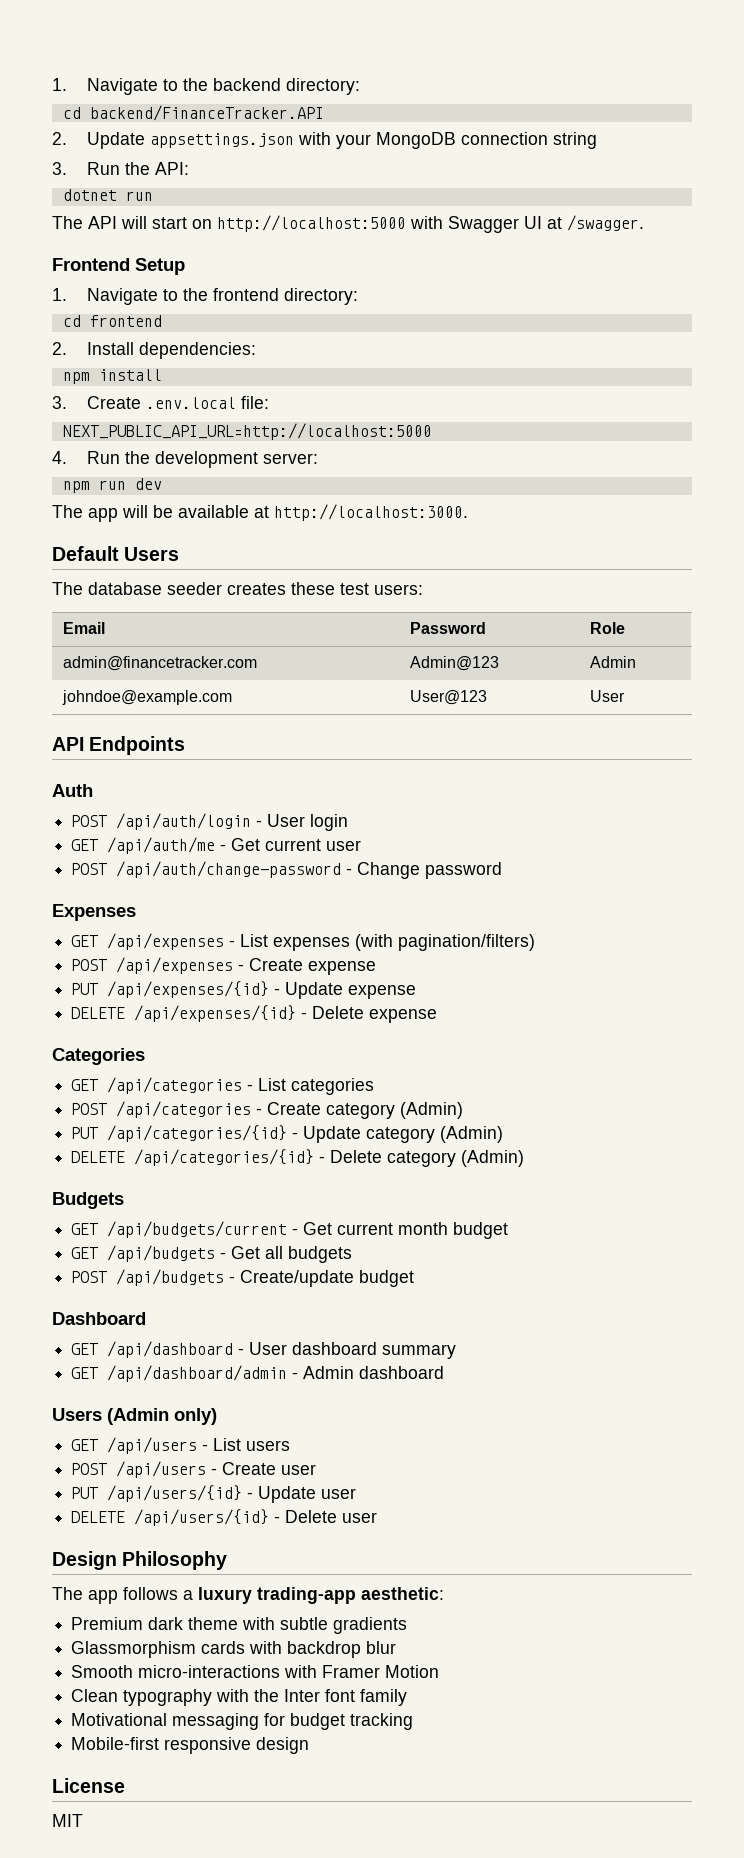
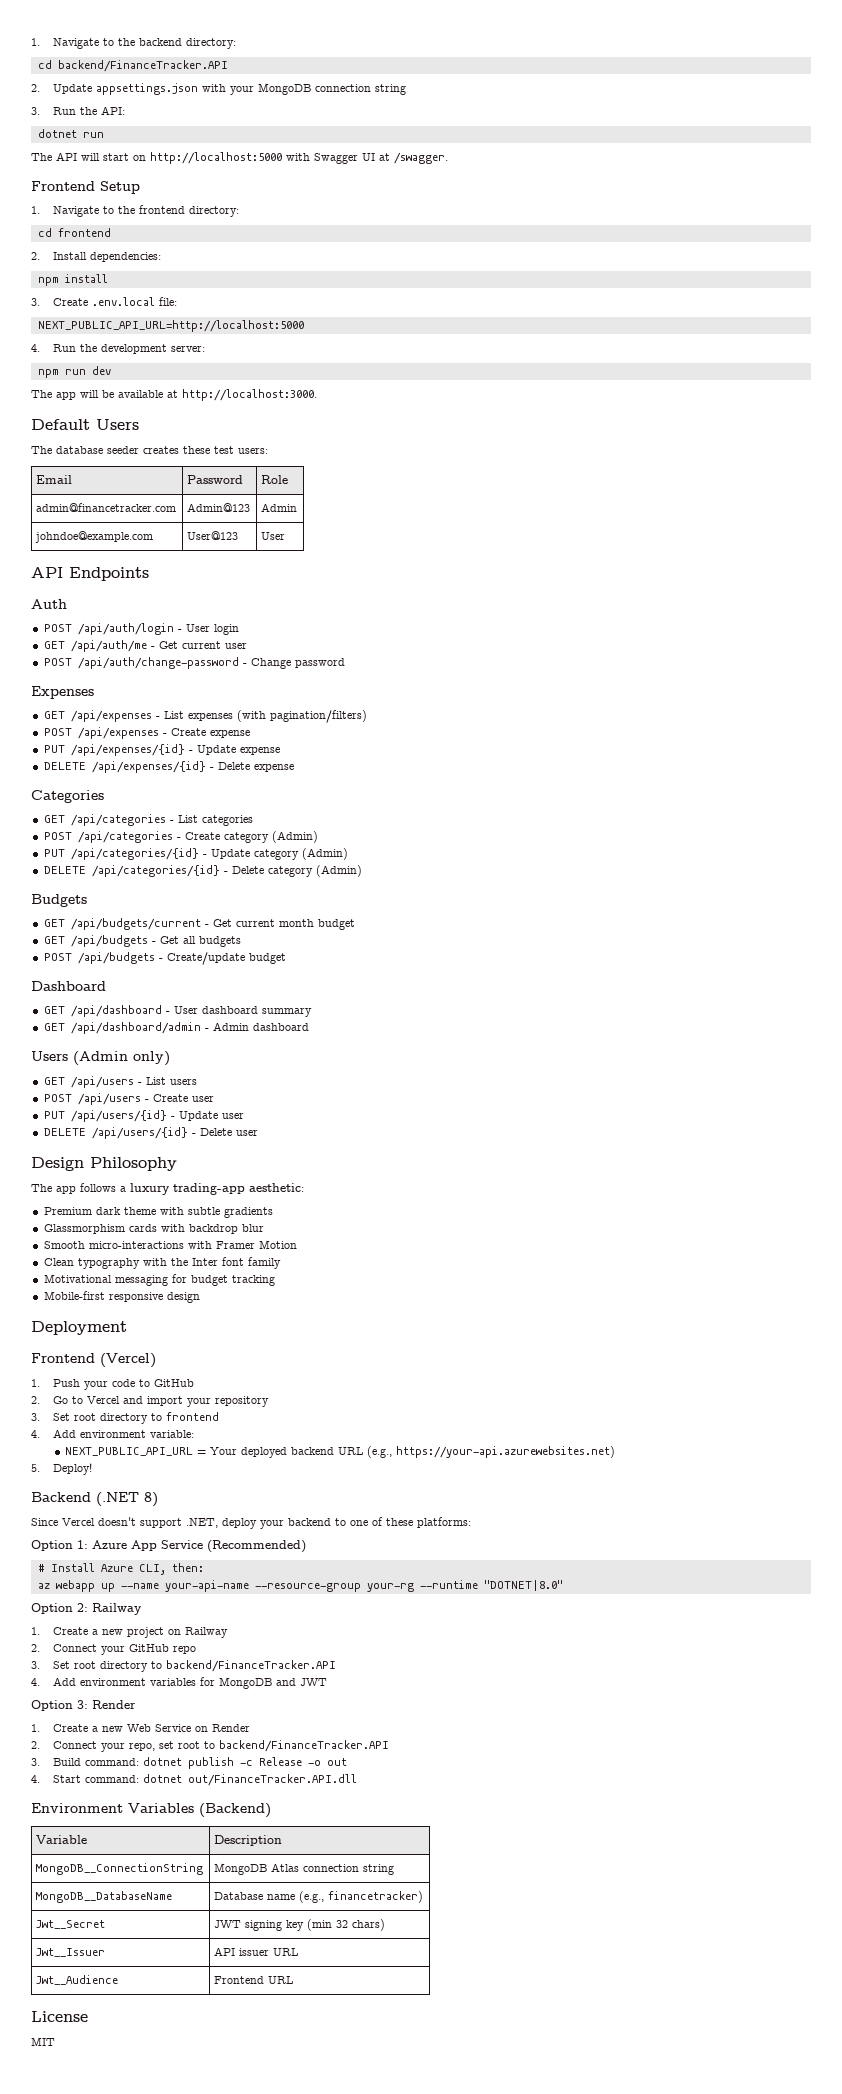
(310, 1745) none -> [31,1321,127,1335] [31,1353,156,1368] [31,1379,194,1390] [31,1396,269,1407] [31,1412,219,1424] [31,1429,194,1438] [65,1446,616,1458] [31,1463,92,1475] [31,1492,158,1507] [31,1517,471,1529] [31,1540,306,1553] [37,1563,204,1575] [37,1580,563,1592] [31,1603,142,1615] [31,1627,228,1638] [31,1644,196,1655] [31,1660,336,1672] [31,1677,327,1689] [31,1700,136,1711] [31,1724,250,1732] [31,1740,389,1752] [31,1757,347,1769] [31,1774,357,1786] [31,1803,271,1818] [36,1835,88,1844] [214,1835,283,1846] [36,1863,204,1875] [214,1863,395,1875] [36,1891,173,1903] [214,1891,424,1903] [36,1920,106,1929] [214,1919,386,1931] [36,1948,106,1957] [214,1947,299,1956] [36,1975,119,1985] [214,1976,294,1984] // Deployment // Frontend (Vercel) // 1. Push your code to GitHub // 2. Go to Vercel and import your repository // 3. Set root directory to frontend // 4. Add environment variable: // NEXT_PUBLIC_API_URL = Your deployed backend URL (e.g., https://your-api.azurewebsites.net) // 5. Deploy! // Backend (.NET 8) // Since Vercel doesn't support .NET, deploy your backend to one of these platforms: // Option 1: Azure App Service (Recommended) // # Install Azure CLI, then: // az webapp up --name your-api-name --resource-group your-rg --runtime "DOTNET|8.0" // Option 2: Railway // 1. Create a new project on Railway // 2. Connect your GitHub repo // 3. Set root directory to backend/FinanceTracker.API // 4. Add environment variables for MongoDB and JWT // Option 3: Render // 1. Create a new Web Service on Render // 2. Connect your repo, set root to backend/FinanceTracker.API // 3. Build command: dotnet publish -c Release -o out // 4. Start command: dotnet out/FinanceTracker.API.dll // Environment Variables (Backend) // Variable | Description // MongoDB__ConnectionString | MongoDB Atlas connection string // MongoDB__DatabaseName | Database name (e.g., financetracker) // Jwt__Secret | JWT signing key (min 32 chars) // Jwt__Issuer | API issuer URL // Jwt__Audience | Frontend URL

